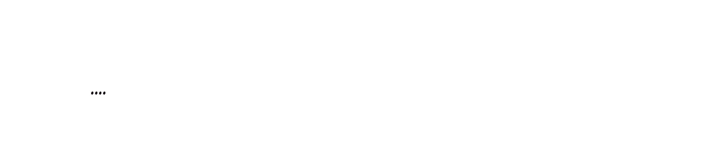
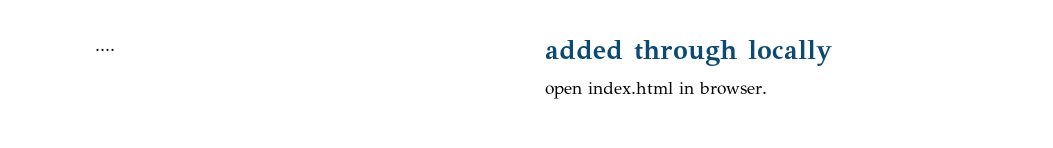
(106, 93) none -> [545,40,832,66] [545,82,767,99] // added through locally // open index.html in browser.

